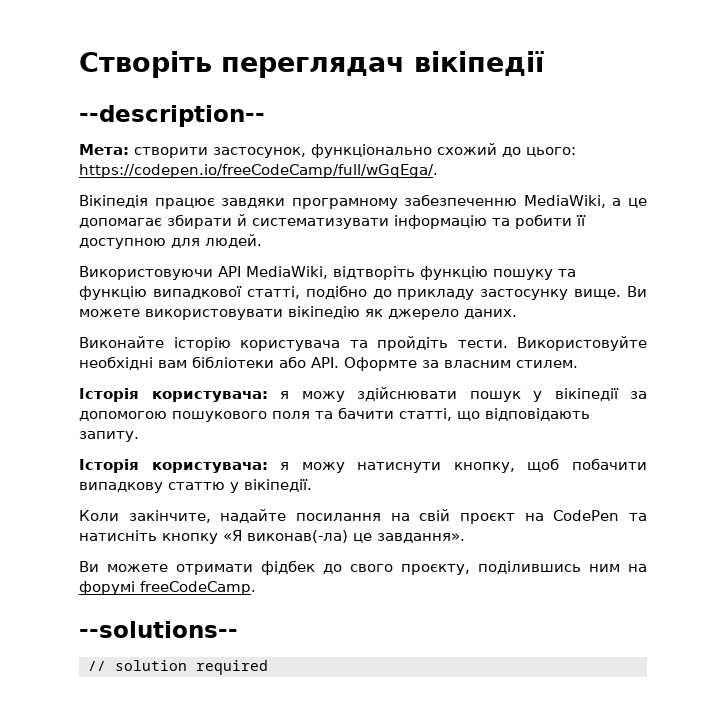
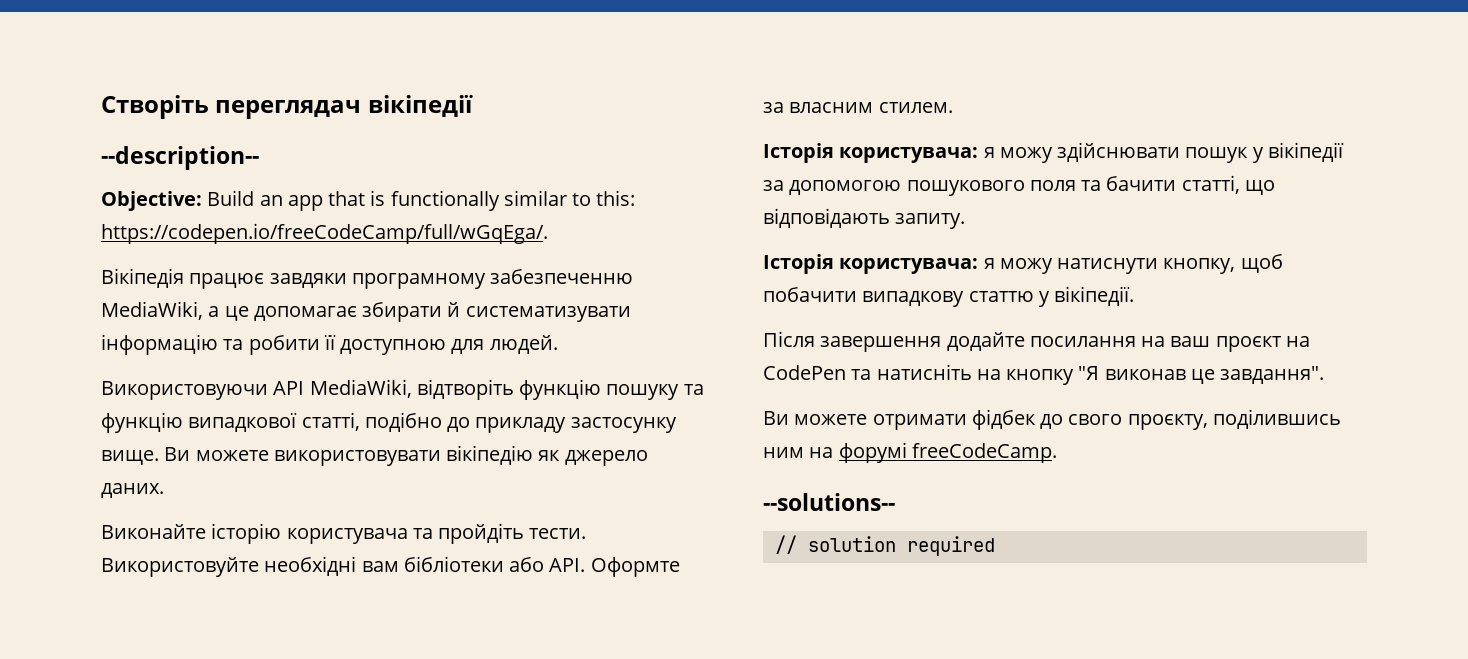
[79,143,576,158] Мета: створити застосунок, функціонально схожий до цього: -> [101,190,636,211] Objective: Build an app that is functionally similar to this:
[79,509,287,523] Коли закінчите, надайте -> [763,331,1025,352] Після завершення додайте
[419,509,451,521] свій -> [1170,336,1211,347] ваш
[162,530,465,544] кнопку «Я виконав(-ла) це завдання». -> [976,366,1325,385] на кнопку "Я виконав це завдання".

